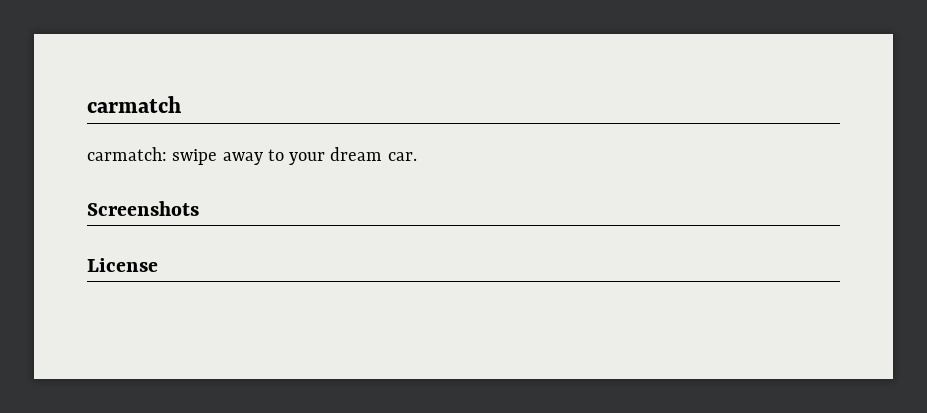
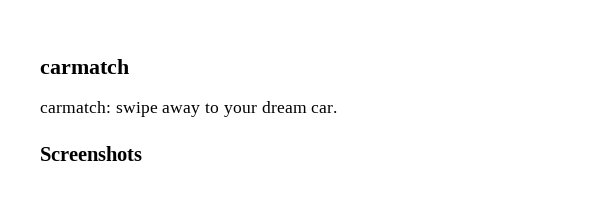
[87,258,158,272] // License -> (142, 153) none

